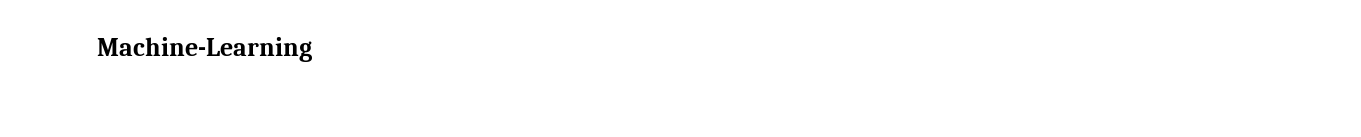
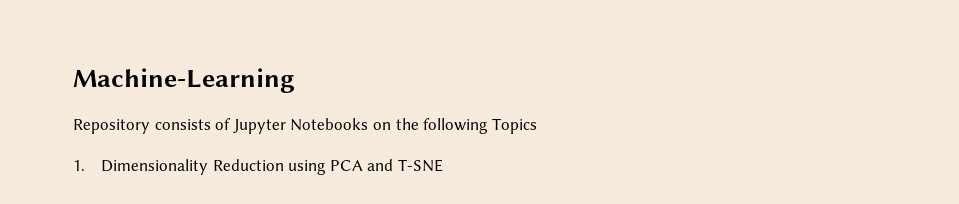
(312, 49) none -> [73,118,537,134] [73,159,443,175] // Repository consists of Jupyter Notebooks on the following Topics // 1. Dimensionality Reduction using PCA and T-SNE

